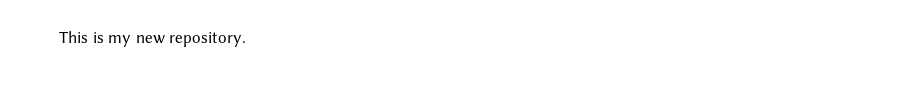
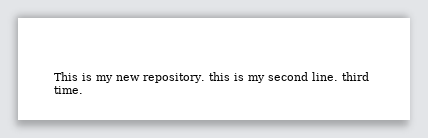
(247, 39) none -> [208,72,369,83] [54,86,83,94] this is my second line. third time.

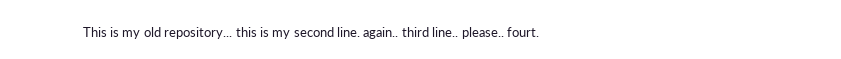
[116,73,205,83] new repository. -> [143,27,233,39] old repository...
[341,72,369,81] [54,86,83,94] third time. -> [363,27,539,39] again.. third line.. please.. fourt.

